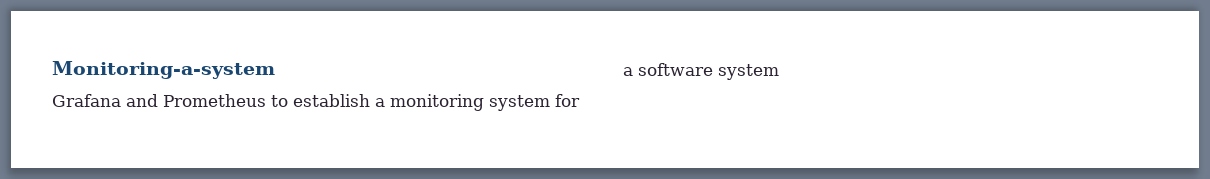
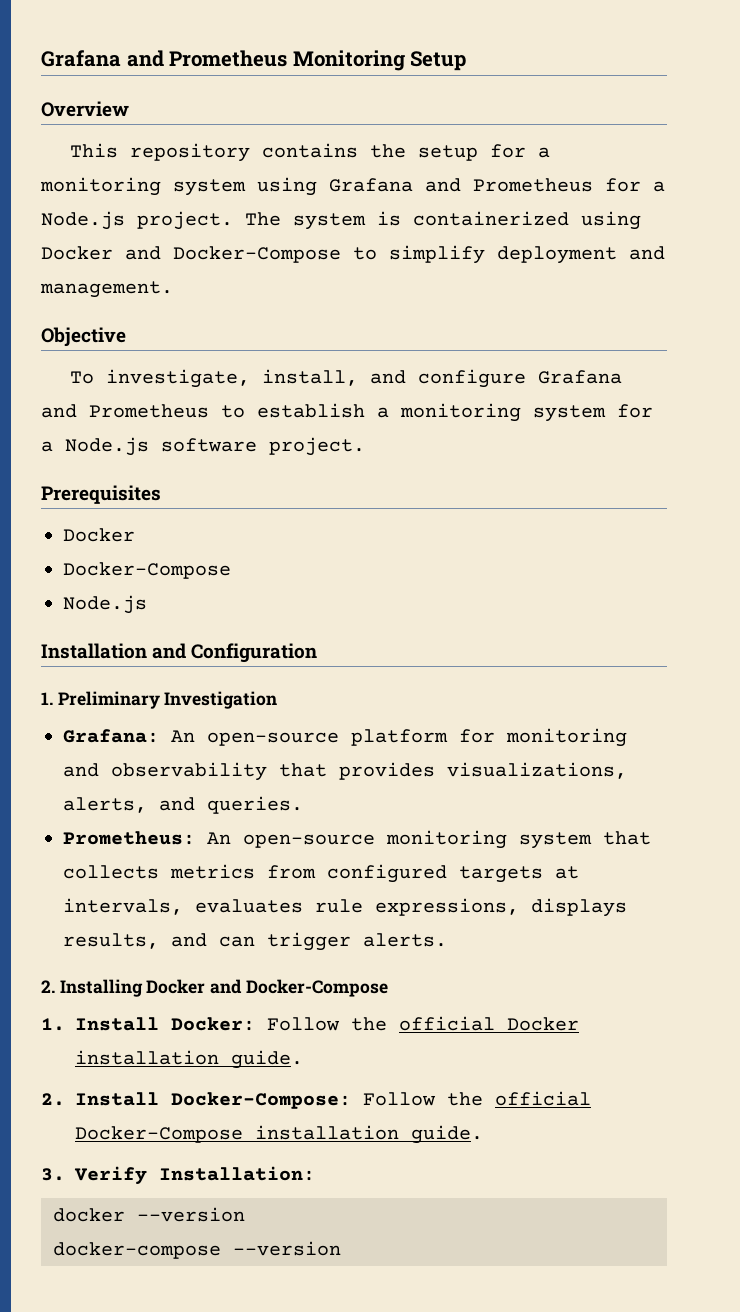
[52,61,275,79] Monitoring-a-system // -> [41,50,467,71] [41,101,129,117] [70,143,551,162] [40,177,665,196] [41,211,641,230] [41,245,665,264] [40,281,173,298] [41,327,126,347] [70,369,527,388] Grafana and Prometheus Monitoring Setup // Overview // This repository contains the setup for a monitoring system using Grafana and Prometheus for a Node.js project. The system is containerized using Docker and Docker-Compose to simplify deployment and management. // Objective // To investigate, install, and configure
[638,63,779,80] software system -> [65,437,365,456] [41,485,161,504] [63,528,135,542] [63,562,231,579] [63,595,147,614] [41,643,318,663] [41,691,278,709] [63,728,627,747] [63,762,627,781] [63,796,303,814] [63,830,651,849] [63,864,579,883] [63,898,627,917] [63,932,447,951] [41,979,388,997] [41,1016,579,1031] [75,1050,303,1069] [41,1091,591,1109] [75,1125,483,1144] [41,1166,315,1185] [53,1207,245,1222] [53,1241,341,1259] Node.js software project. // Prerequisites // Docker // Docker-Compose // Node.js // Installation and Configuration // 1. Preliminary Investigation // Grafana: An open-source platform for monitoring and observability that provides visualizations, alerts, and queries. // Prometheus: An open-source monitoring system that collects metrics from configured targets at intervals, evaluates rule expressions, displays results, and can trigger alerts. // 2. Installing Docker and Docker-Compose // 1. Install Docker: Follow the official Docker installation guide. // 2. Install Docker-Compose: Follow the official Docker-Compose installation guide. // 3. Verify Installation: // docker --version // docker-compose --version

